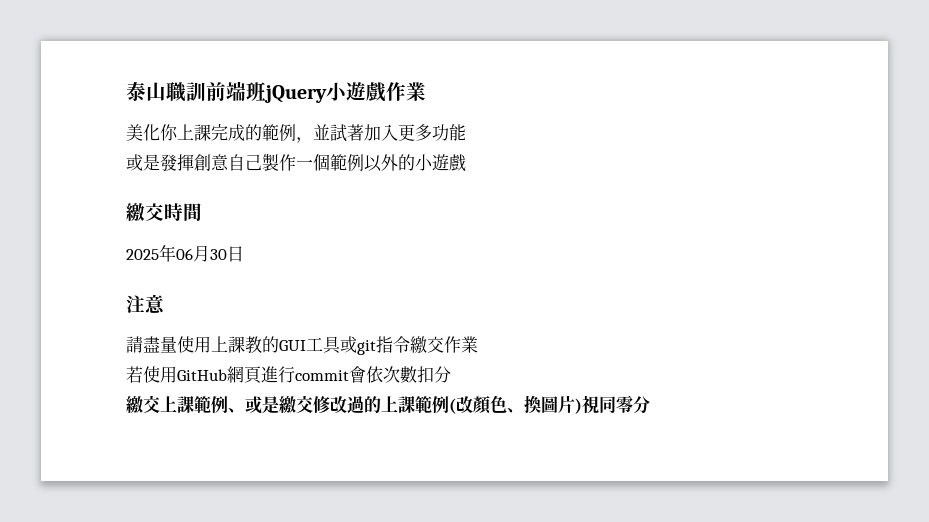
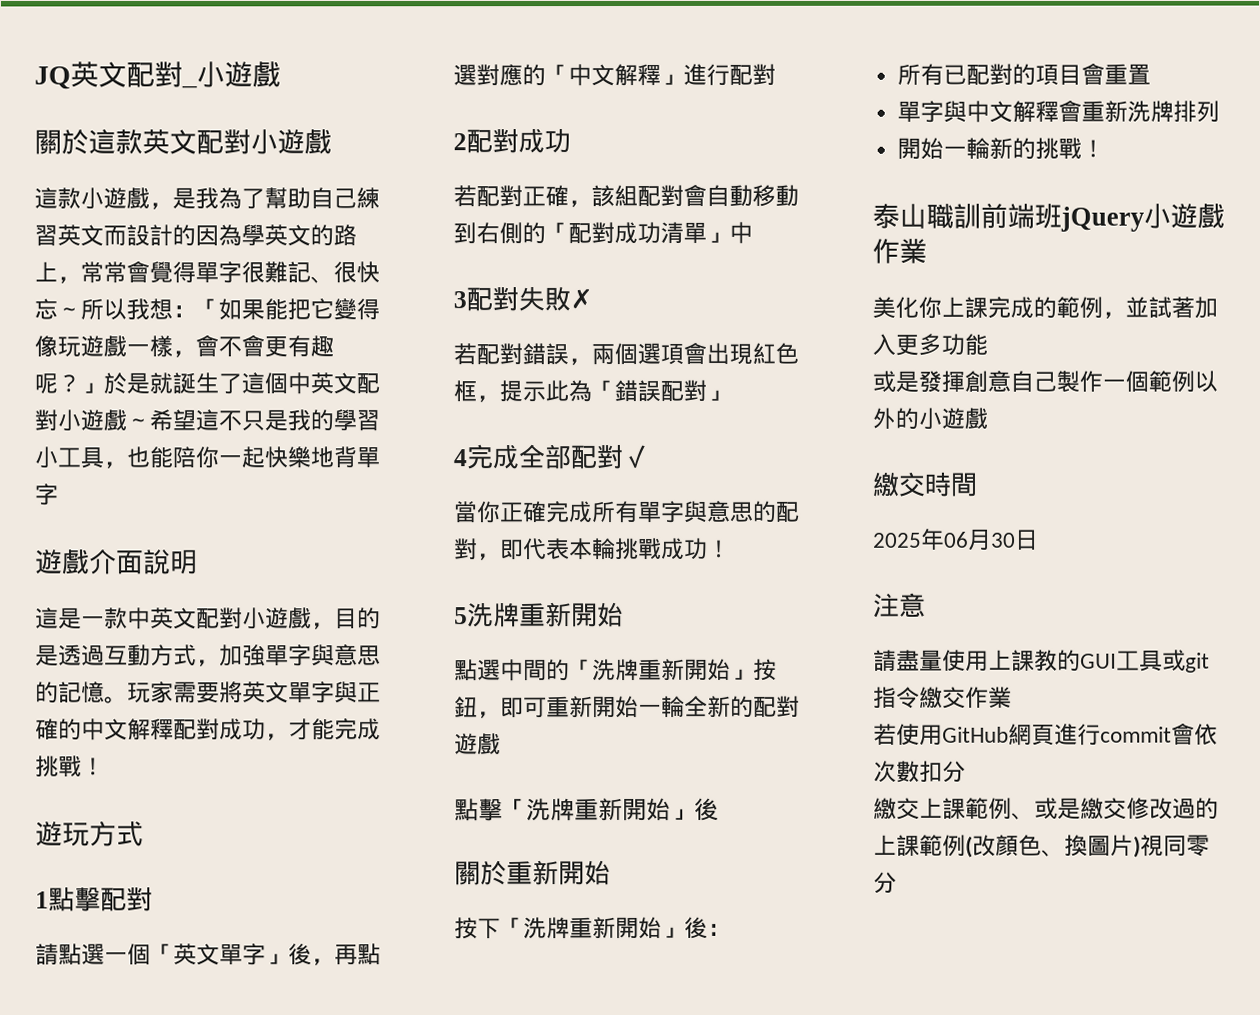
(126, 91) none -> [34,61,281,90] [34,128,332,155] [34,187,380,210] [34,224,357,247] [34,261,380,284] [34,298,380,321] [34,335,334,358] [34,372,380,395] [34,409,380,432] [34,446,380,469] [34,483,58,506] [35,549,198,575] [35,607,381,630] [35,644,381,667] [35,681,381,704] [35,718,381,741] [35,755,105,778] [35,821,144,847] [35,886,153,912] [35,943,381,966] [453,63,776,87] [453,128,571,154] [453,184,799,208] [453,221,753,245] [453,286,593,312] [453,342,799,366] [453,379,730,403] [453,444,649,470] [453,500,800,524] [454,537,731,561] [454,602,624,628] [454,658,777,682] [454,695,800,719] [454,733,501,756] [454,797,719,822] [454,860,611,886] [454,916,731,940] [897,63,1152,86] [897,100,1221,123] [897,137,1106,160] JQ英文配對_小遊戲 // 關於這款英文配對小遊戲 // 這款小遊戲，是我為了幫助自己練習英文而設計的因為學英文的路上，常常會覺得單字很難記、很快忘～所以我想：「如果能把它變得像玩遊戲一樣，會不會更有趣呢？」於是就誕生了這個中英文配對小遊戲～希望這不只是我的學習小工具，也能陪你一起快樂地背單字 // 遊戲介面說明 // 這是一款中英文配對小遊戲，目的是透過互動方式，加強單字與意思的記憶。玩家需要將英文單字與正確的中文解釋配對成功，才能完成挑戰！ // 遊玩方式 // 1點擊配對 // 請點選一個「英文單字」後，再點選對應的「中文解釋」進行配對 // 2配對成功 // 若配對正確，該組配對會自動移動到右側的「配對成功清單」中 // 3配對失敗✗ // 若配對錯誤，兩個選項會出現紅色框，提示此為「錯誤配對」 // 4完成全部配對✓ // 當你正確完成所有單字與意思的配對，即代表本輪挑戰成功！ // 5洗牌重新開始 // 點選中間的「洗牌重新開始」按鈕，即可重新開始一輪全新的配對遊戲 // 點擊「洗牌重新開始」後 // 關於重新開始 // 按下「洗牌重新開始」後： // 所有已配對的項目會重置 // 單字與中文解釋會重新洗牌排列 // 開始一輪新的挑戰！ //

